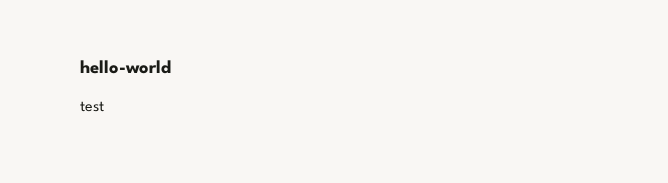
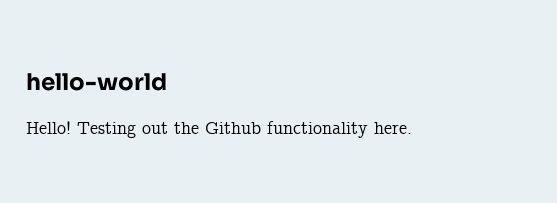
[80,101,104,112] test -> [26,121,412,138] Hello! Testing out the Github functionality here.

